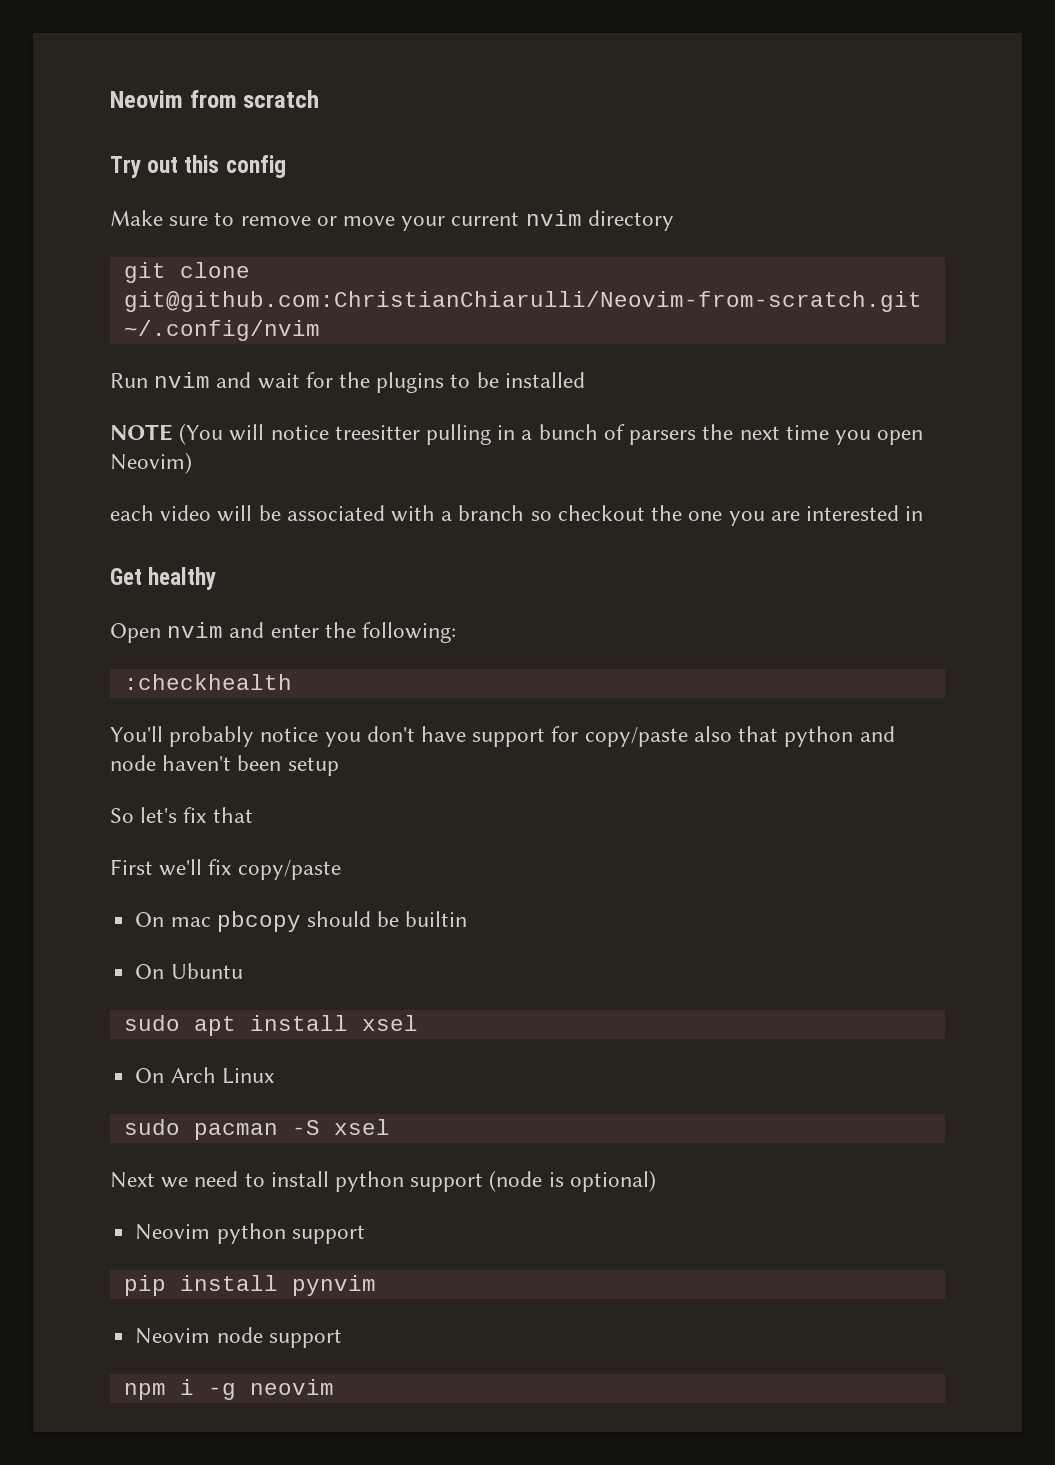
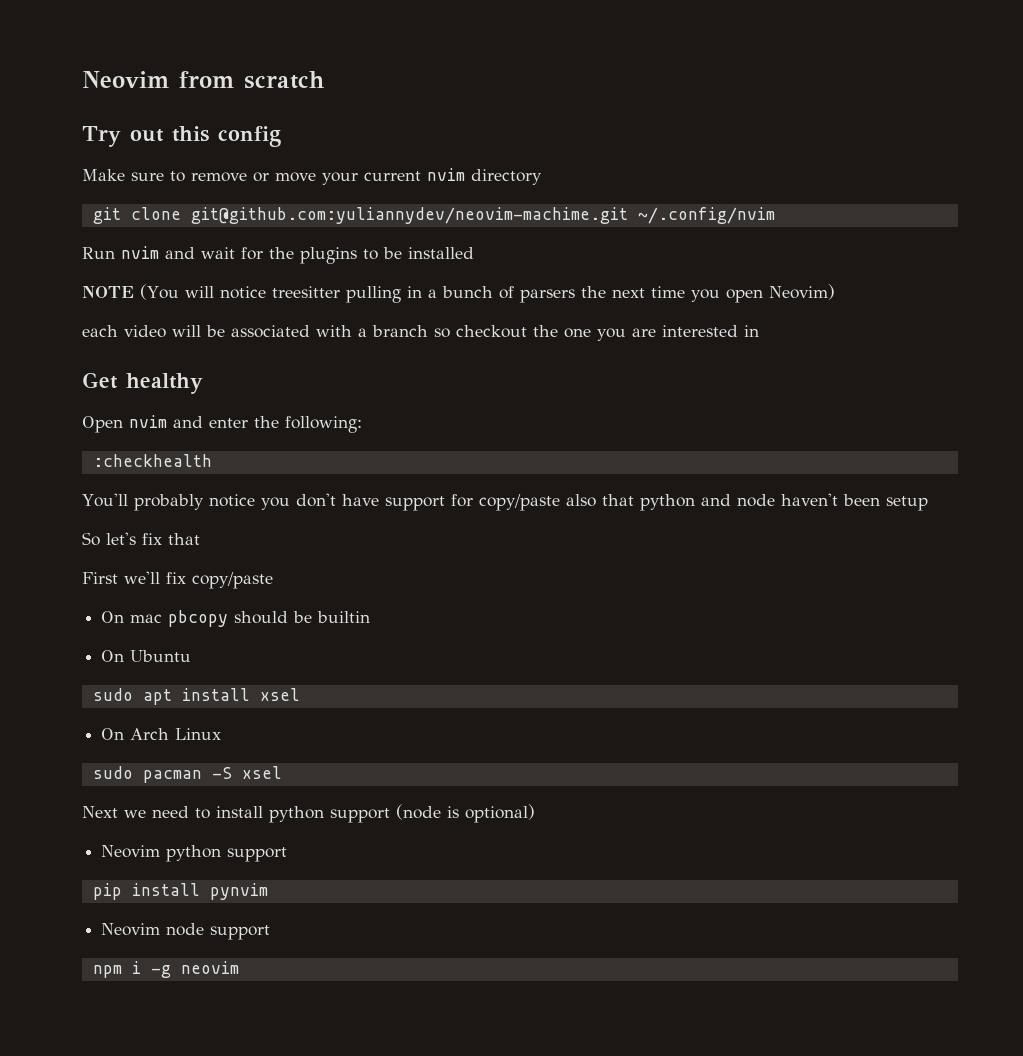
[123,291,922,312] git@github.com:ChristianChiarulli/Neovim-from-scratch.git -> [190,207,628,224] git@github.com:yuliannydev/neovim-machime.git

